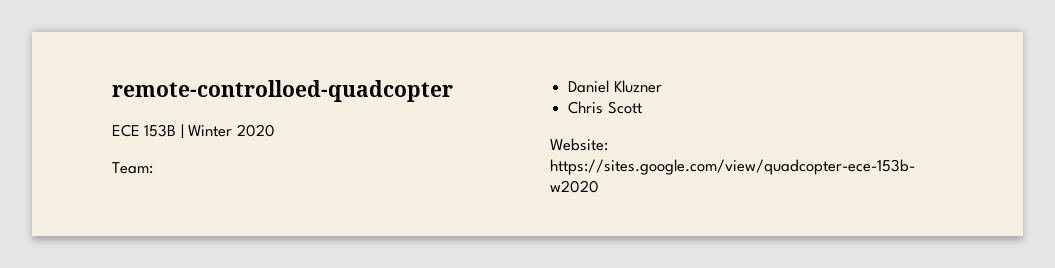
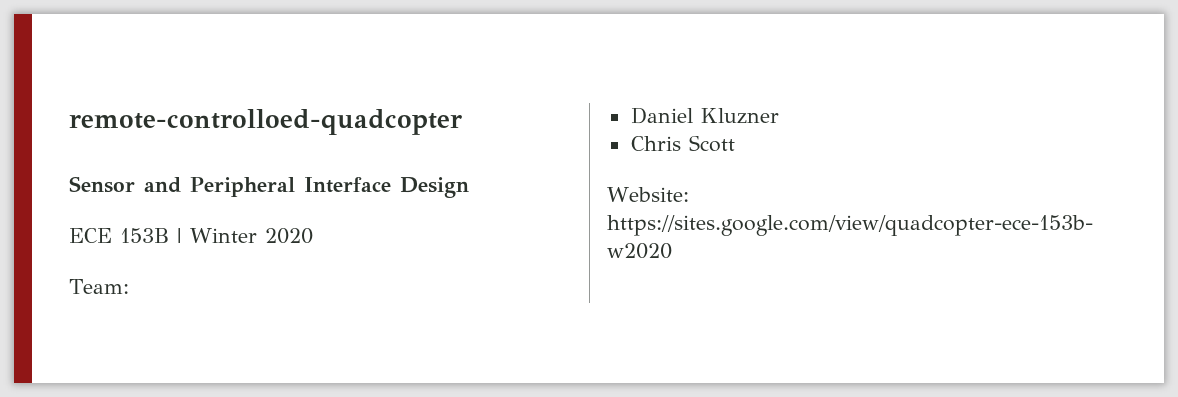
(453, 91) none -> [69,176,469,198] // Sensor and Peripheral Interface Design

